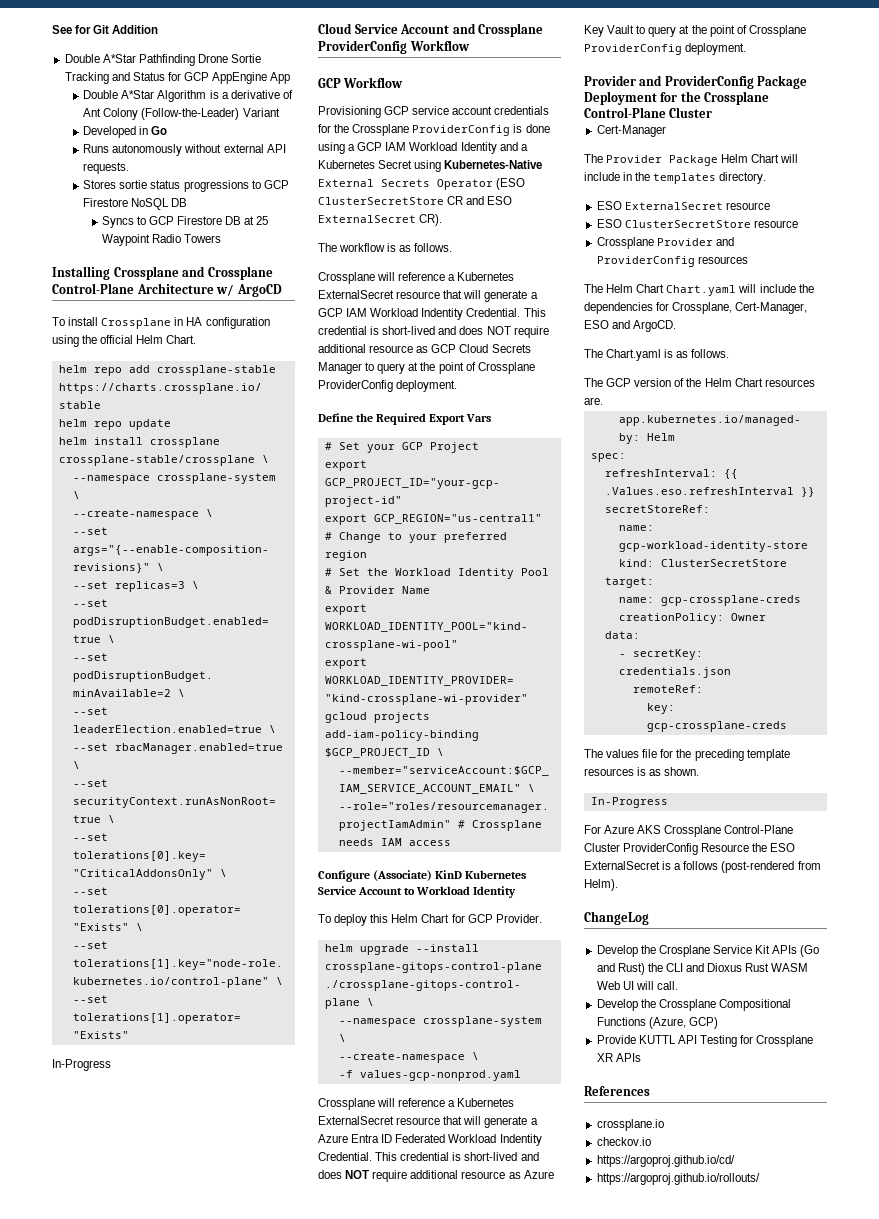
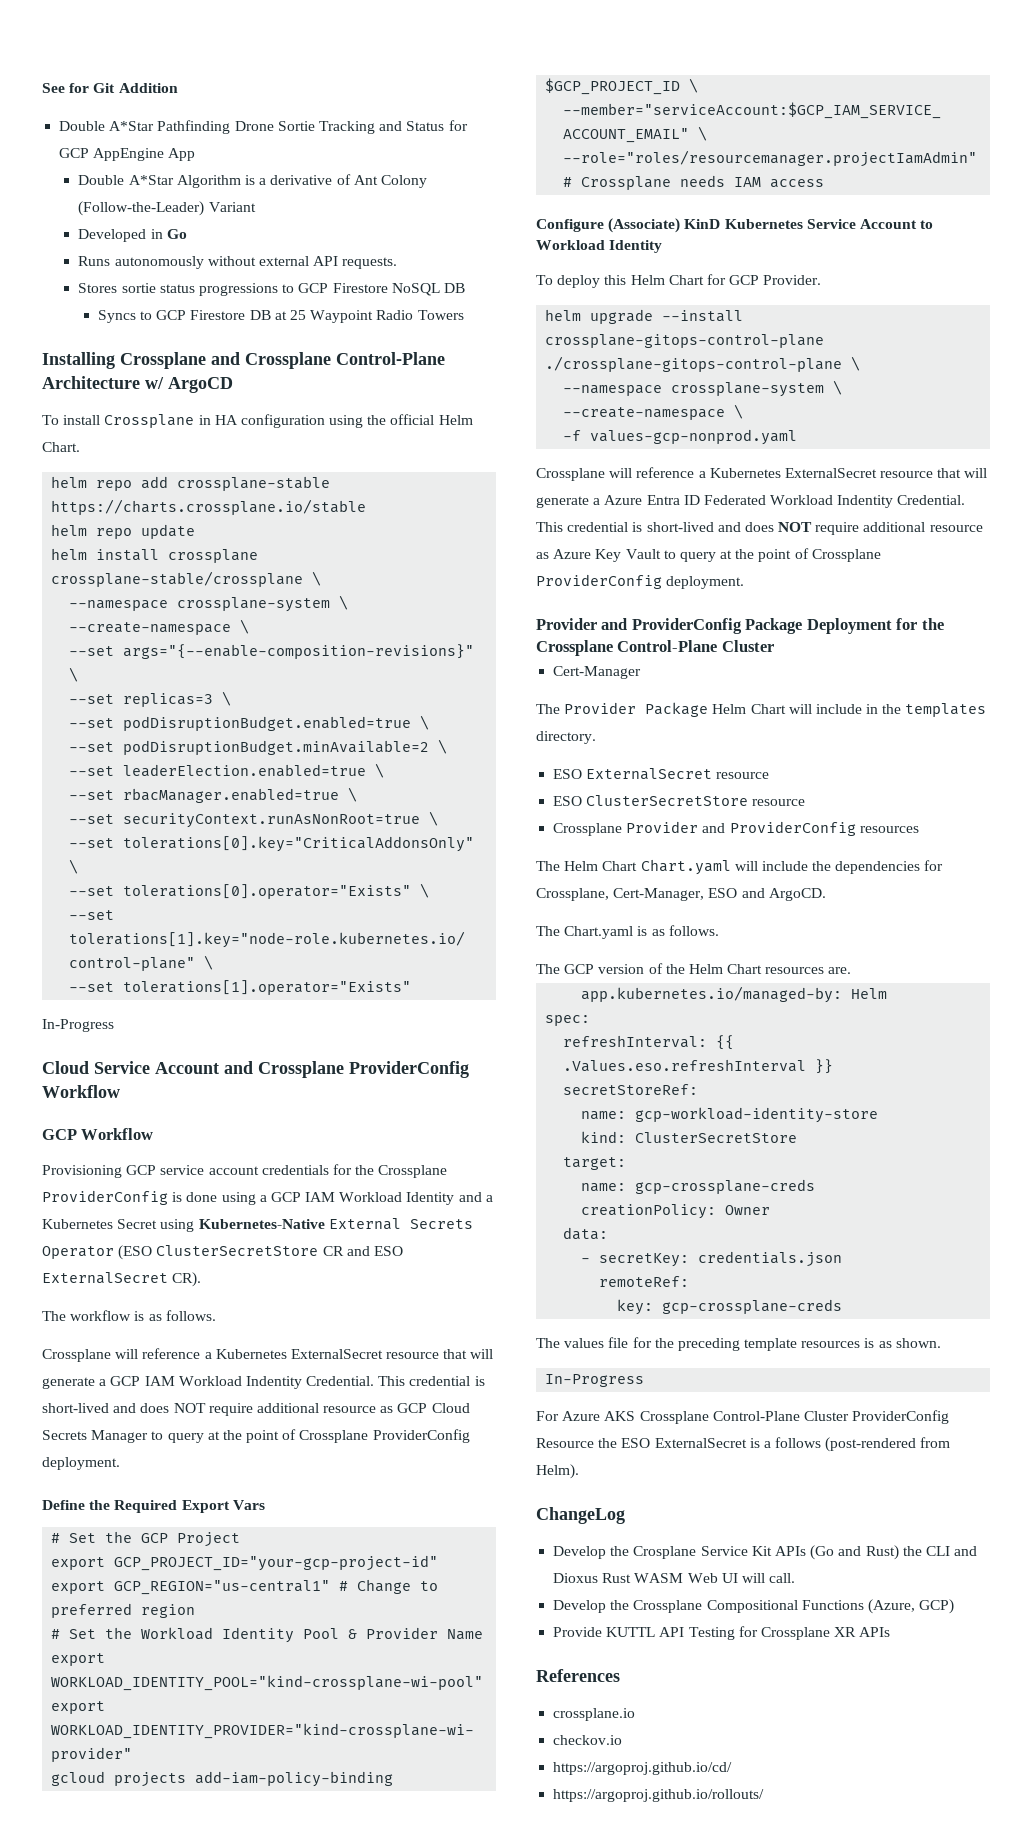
[366,444,395,453] your -> [105,1531,133,1543] the
[408,534,437,543] your -> (439, 1586) none

